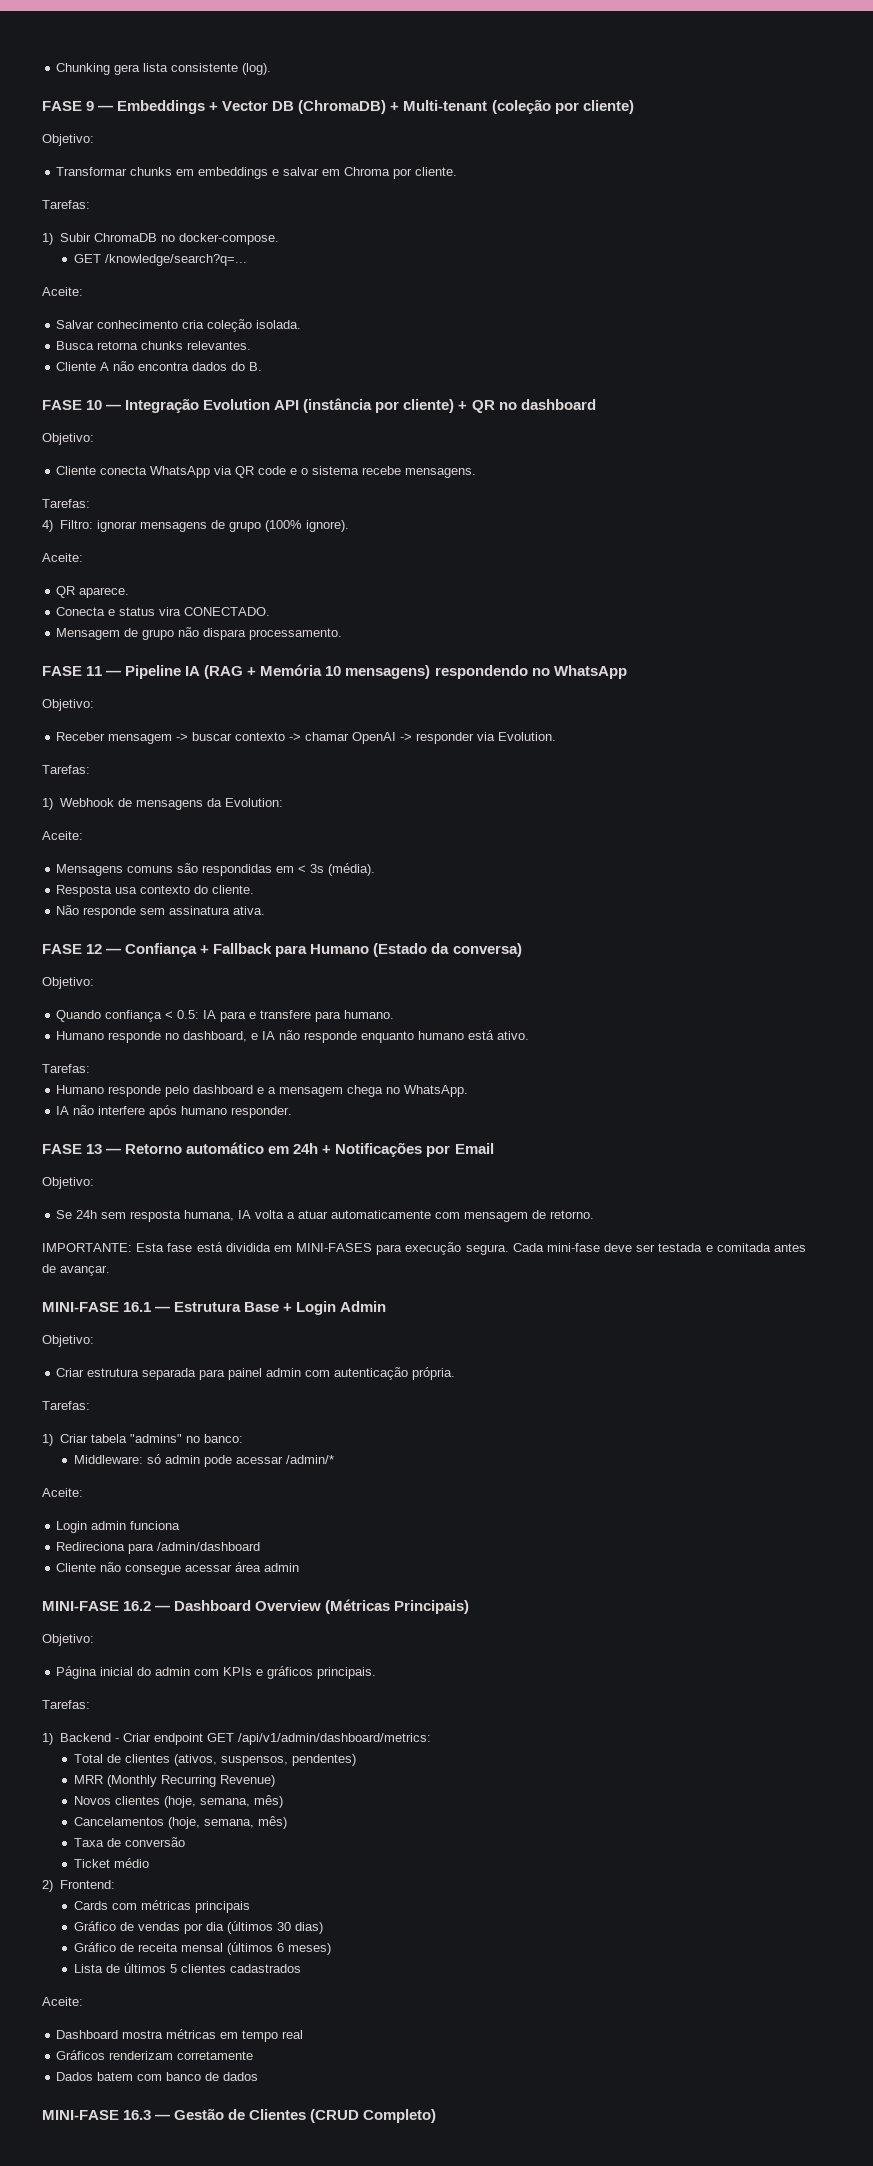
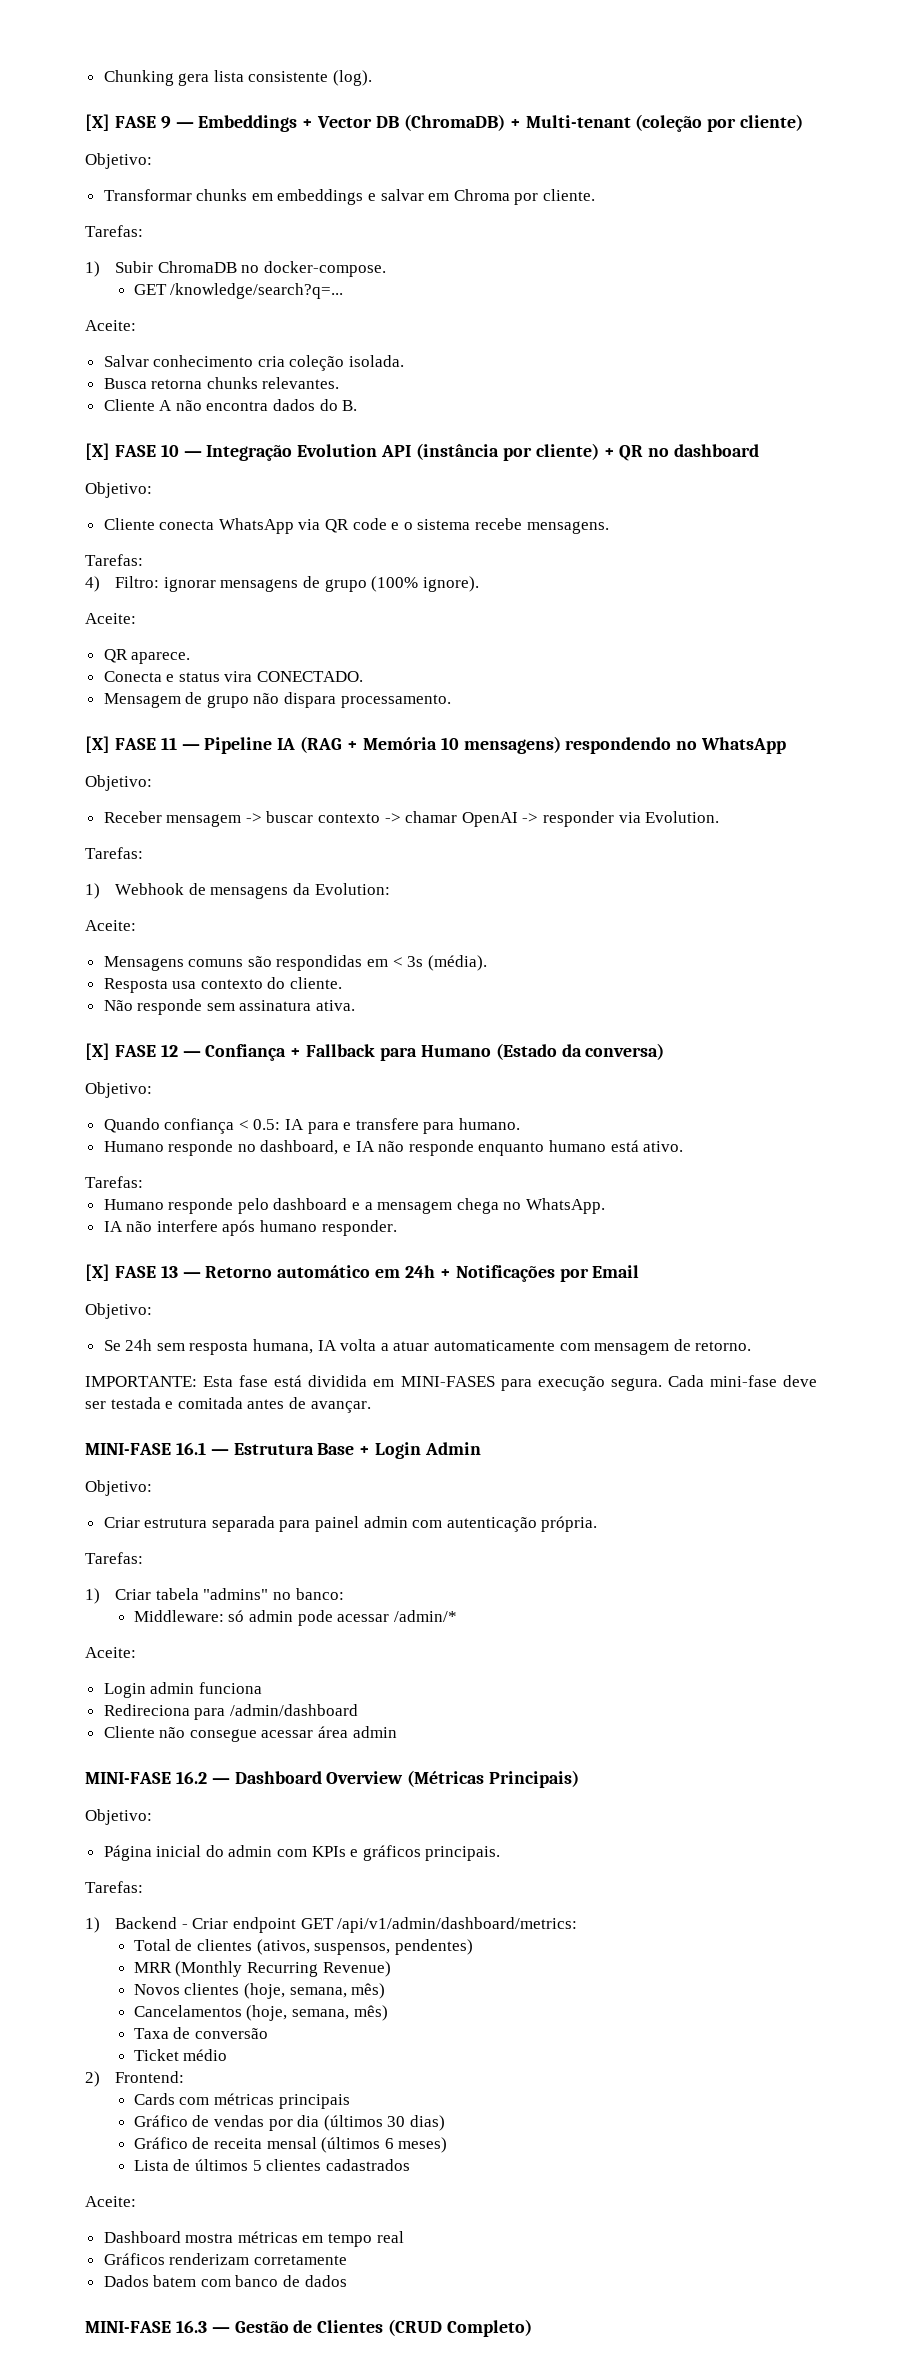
(272, 69) none -> [85,114,110,131] [X]
(263, 366) none -> [85,443,110,460] [X]
(343, 634) none -> [85,736,110,753] [X]
(266, 910) none -> [85,1043,110,1060] [X]
(293, 1112) none -> [85,1264,110,1281] [X]

